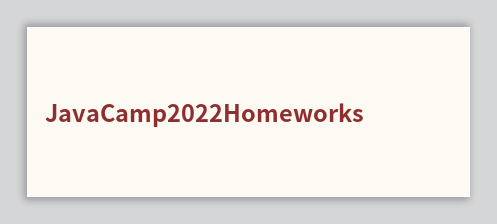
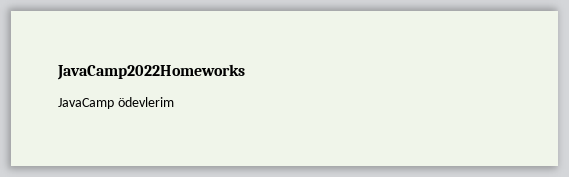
(364, 115) none -> [58,97,174,109] // JavaCamp ödevlerim

